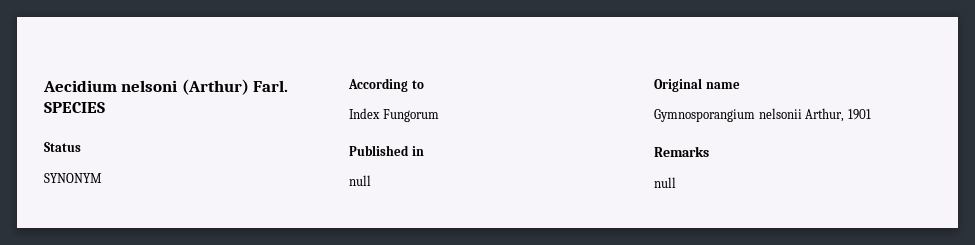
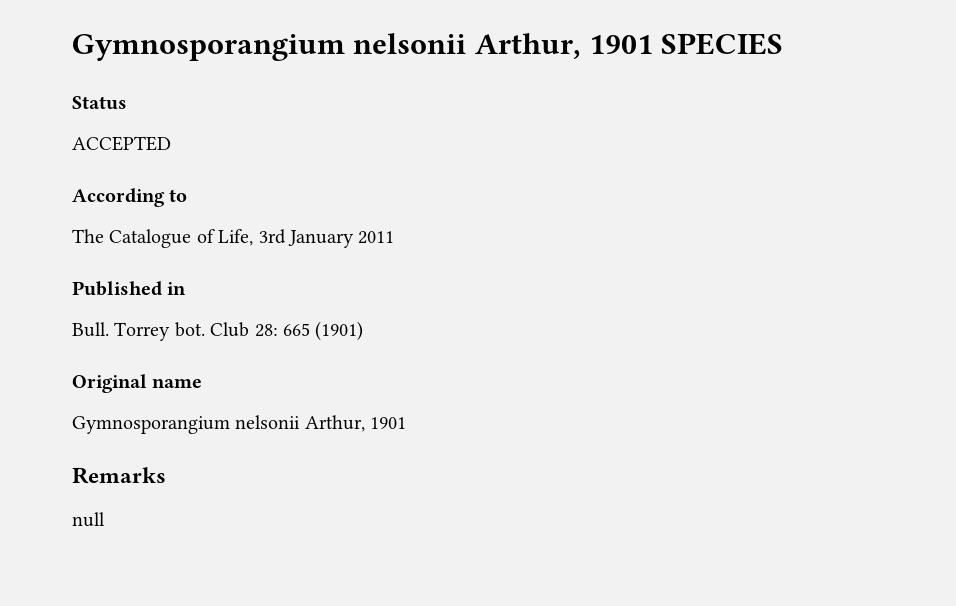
[43,79,289,95] Aecidium nelsoni (Arthur) Farl. -> [72,33,654,61] Gymnosporangium nelsonii Arthur, 1901
[44,173,102,183] SYNONYM -> [72,136,171,151] ACCEPTED
[349,108,439,122] [349,145,424,156] [349,175,371,186] Index Fungorum // Published in // null -> [72,229,395,248] [72,281,187,296] [72,321,364,341] The Catalogue of Life, 3rd January 2011 // Published in // Bull. Torrey bot. Club 28: 665 (1901)

